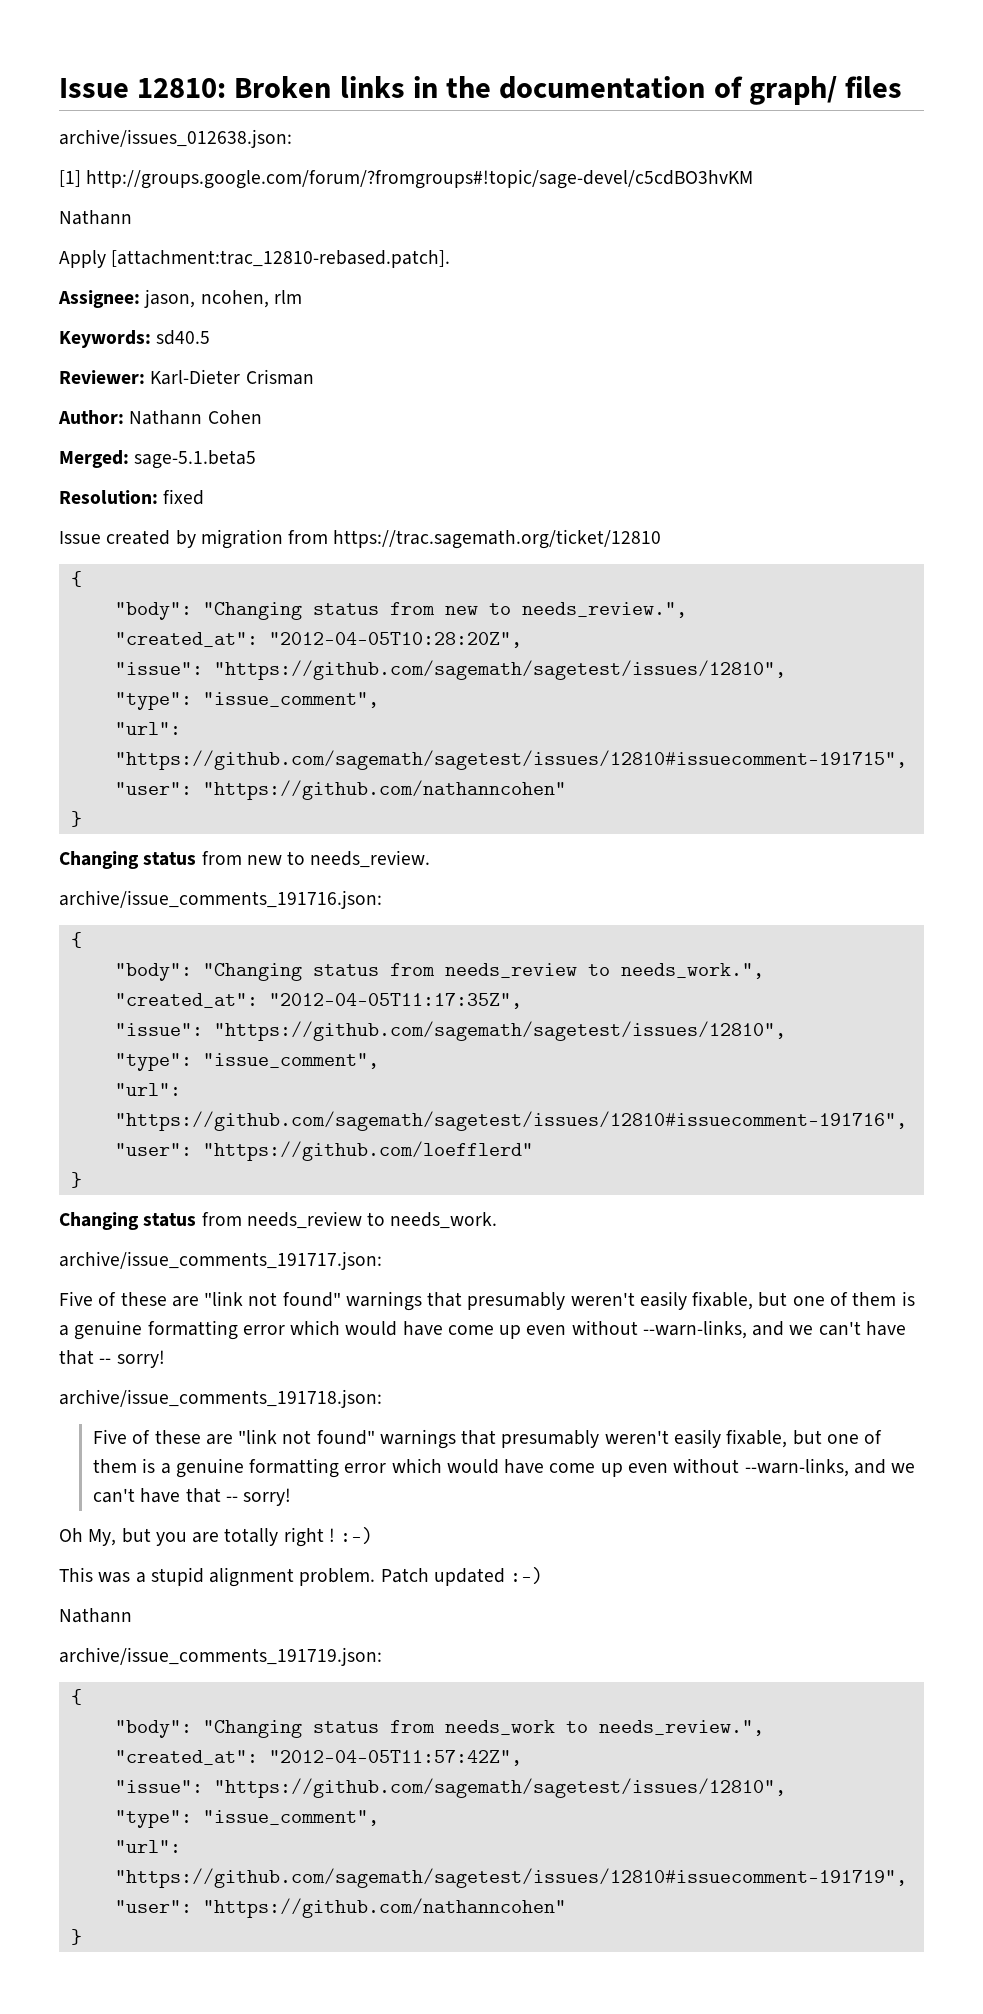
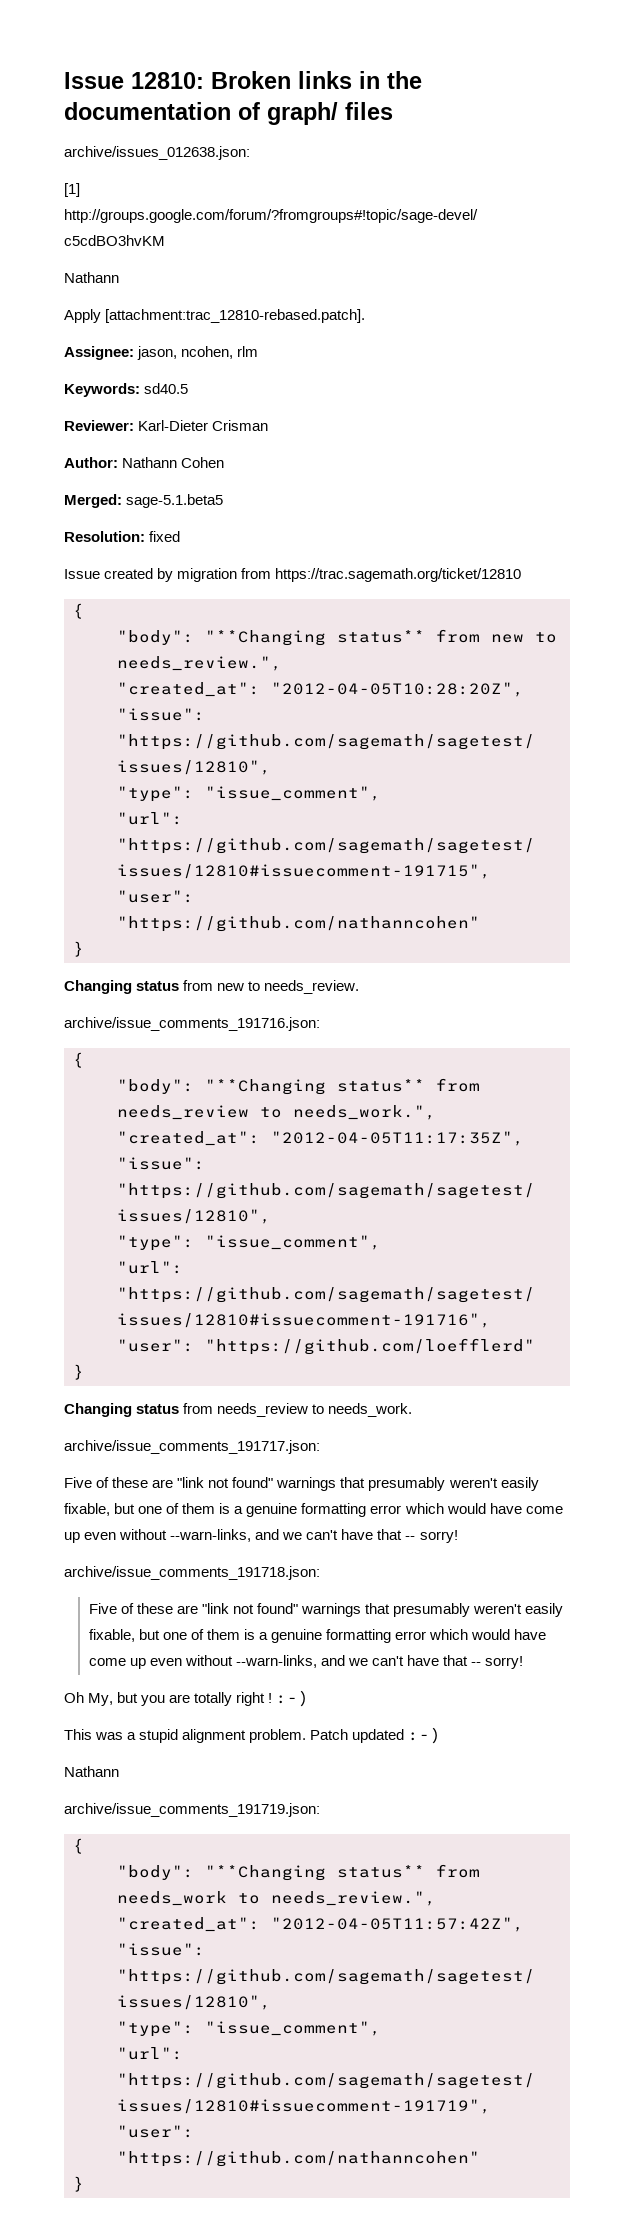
[202,602,379,620] "Changing status -> [205,630,425,646] "**Changing status**
[202,963,379,981] "Changing status -> [205,1079,425,1095] "**Changing status**
[202,1720,379,1738] "Changing status -> [205,1865,425,1881] "**Changing status**

